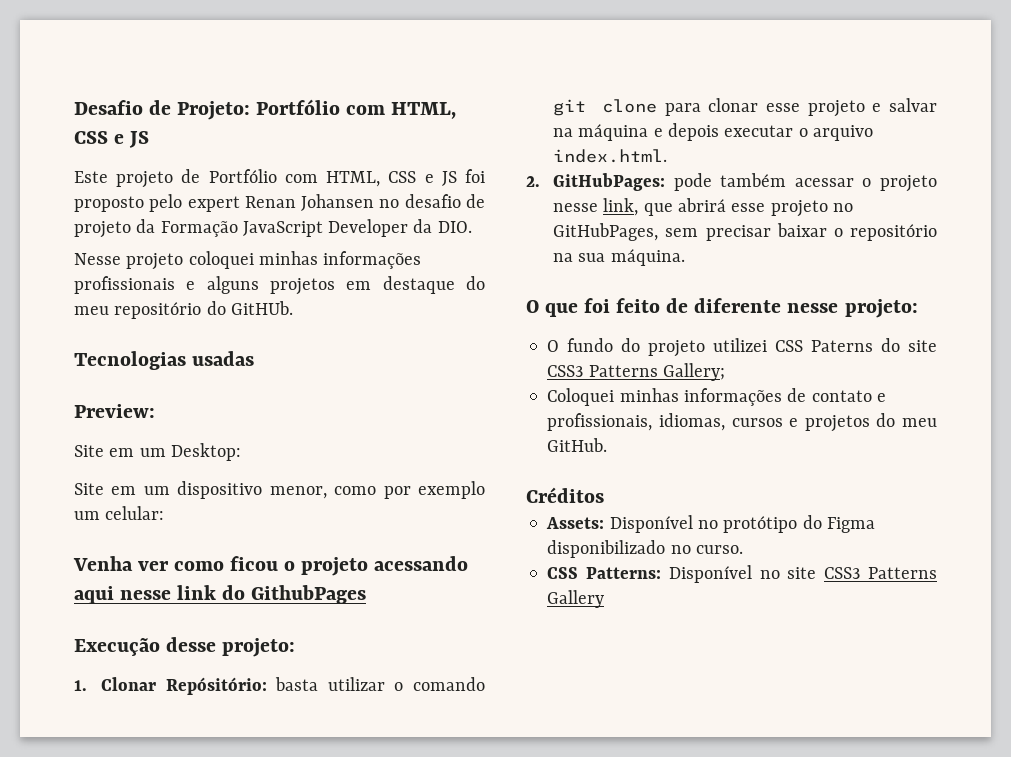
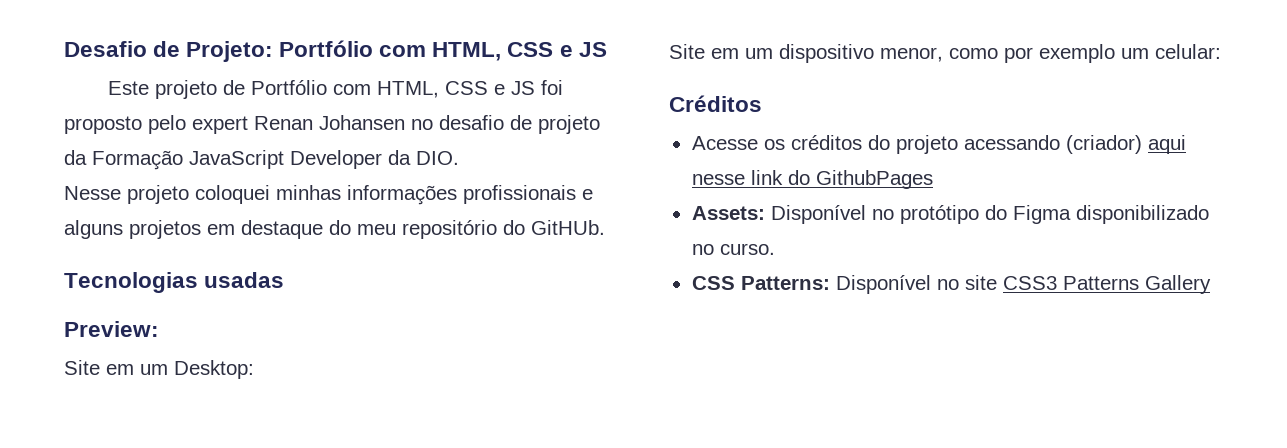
[73,556,296,571] Venha ver como ficou o -> [669,95,762,112] [691,135,890,150] Créditos // Acesse os créditos do
(469, 563) none -> [1065,135,1142,154] (criador)
[74,637,296,657] [74,677,486,695] [553,98,937,117] [553,123,873,141] [553,149,668,163] [526,173,937,192] [553,198,853,217] [553,223,937,241] [553,249,685,266] [526,298,918,318] [547,338,937,357] [547,363,725,381] [547,388,886,406] [547,413,937,432] [547,438,608,452] [526,487,604,503] // Execução desse projeto: // 1. Clonar Repósitório: basta utilizar o comando git clone para clonar esse projeto e salvar na máquina e depois executar o arquivo index.html. // 2. GitHubPages: pode também acessar o projeto nesse link, que abrirá esse projeto no GitHubPages, sem precisar baixar o repositório na sua máquina. // O que foi feito de diferente nesse projeto: // O fundo do projeto utilizei CSS Paterns do site CSS3 Patterns Gallery; // Coloquei minhas informações de contato e profissionais, idiomas, cursos e projetos do meu GitHub. // Créditos -> (933, 179) none

